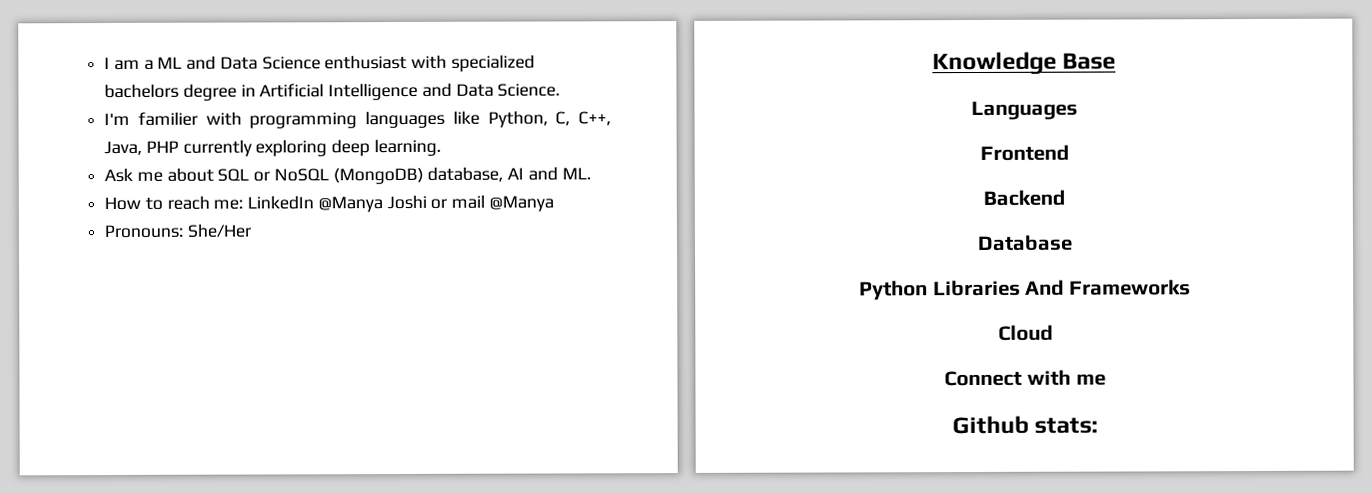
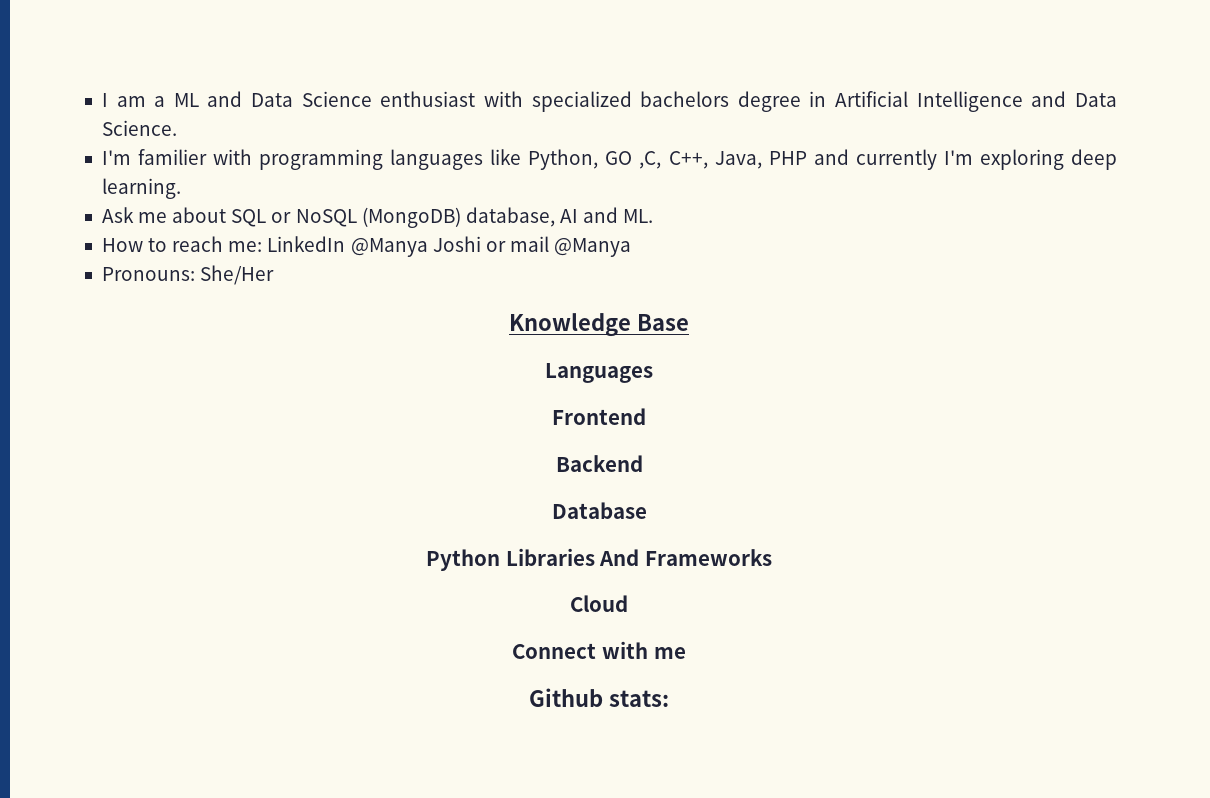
[555,111,571,126] C, -> [605,151,662,169] GO ,C,
[182,139,252,157] currently -> [813,149,973,170] and currently I'm

